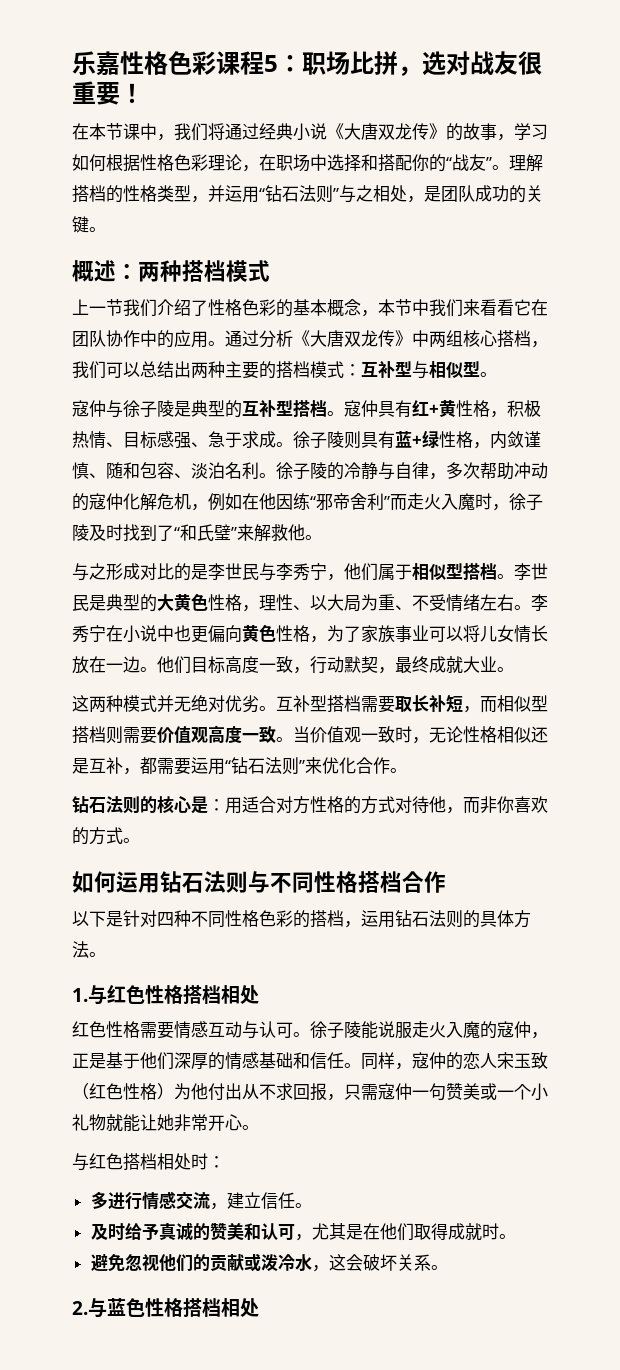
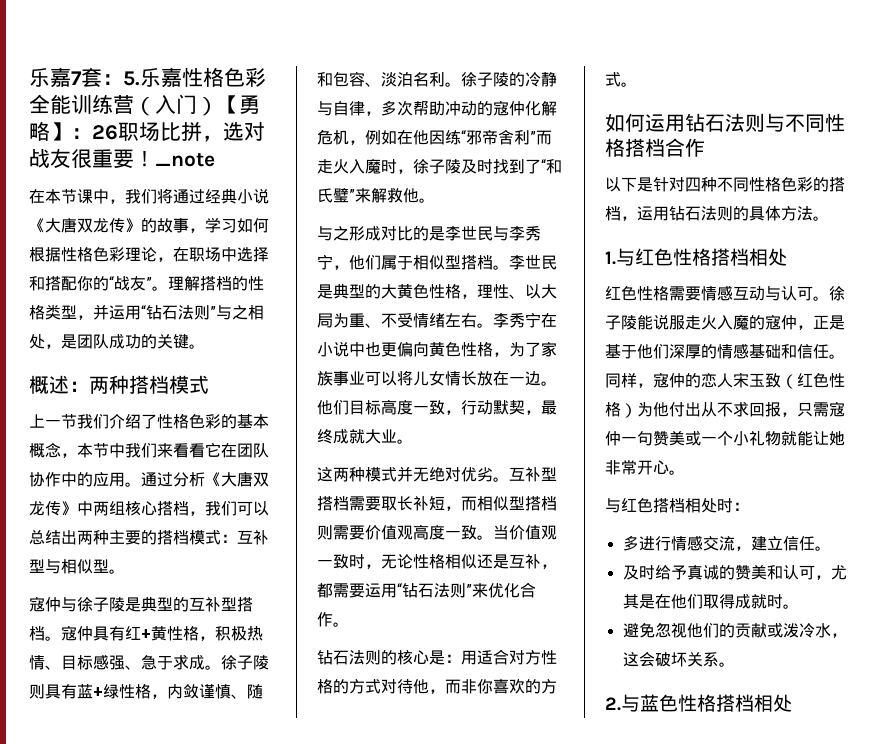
[72,51,302,75] 乐嘉性格色彩课程5： -> [29,67,266,88] [29,94,260,116] [29,121,118,141] 乐嘉7套：5.乐嘉性格色彩全能训练营（入门）【勇略】：26
(144, 93) none -> [155,153,215,167] _note

